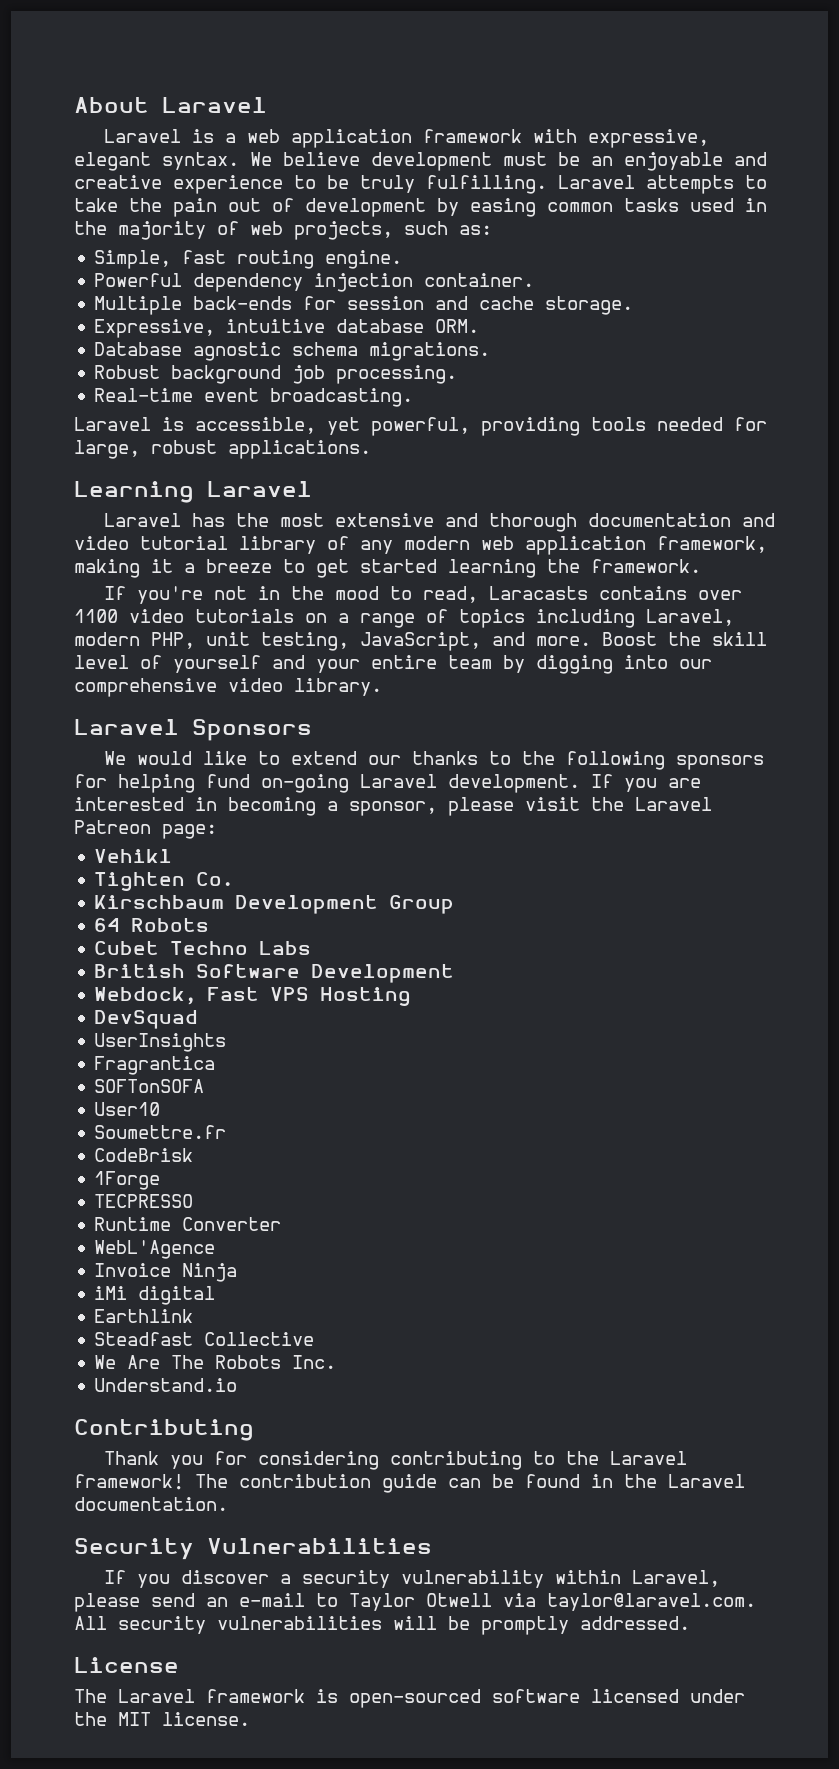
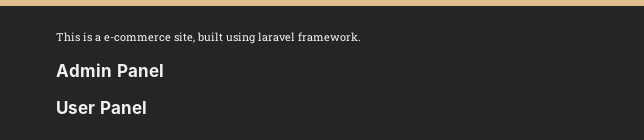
[74,97,267,113] [104,129,710,148] [74,152,767,171] [74,175,767,194] [74,198,767,217] [74,221,492,240] [94,250,403,269] [94,273,535,292] [94,296,634,315] [94,319,480,338] [94,342,491,361] [94,365,458,384] [94,388,414,407] [74,417,767,436] [74,440,371,459] [74,481,312,503] [104,513,776,532] [74,536,767,555] [74,559,701,578] [104,586,743,604] [74,609,734,628] [74,632,767,651] [74,655,712,674] [74,678,382,697] [74,719,312,741] [104,751,765,770] [74,774,701,793] [74,797,712,816] [74,820,217,839] [94,849,173,863] [94,872,234,891] [94,895,455,914] [94,918,210,932] [94,941,312,955] [94,964,455,983] [94,987,412,1006] [94,1010,199,1029] [94,1033,227,1052] [94,1056,216,1075] [94,1079,205,1093] [94,1102,161,1116] [94,1125,227,1139] [94,1148,194,1162] [94,1171,161,1190] [94,1194,194,1208] [94,1217,282,1231] [94,1240,216,1259] [94,1263,238,1282] [94,1286,216,1305] [94,1309,194,1323] [94,1332,315,1346] [94,1355,337,1369] [94,1378,238,1392] [74,1419,254,1441] [104,1451,688,1470] [74,1474,745,1493] [74,1497,228,1511] [74,1538,432,1560] [104,1570,721,1588] [74,1593,756,1612] [74,1616,690,1635] [74,1657,179,1673] [74,1689,745,1708] [74,1712,250,1726] About Laravel // Laravel is a web application framework with expressive, elegant syntax. We believe development must be an enjoyable and creative experience to be truly fulfilling. Laravel attempts to take the pain out of development by easing common tasks used in the majority of web projects, such as: // Simple, fast routing engine. // Powerful dependency injection container. // Multiple back-ends for session and cache storage. // Expressive, intuitive database ORM. // Database agnostic schema migrations. // Robust background job processing. // Real-time event broadcasting. // Laravel is accessible, yet powerful, providing tools needed for large, robust applications. // Learning Laravel // Laravel has the most extensive and thorough documentation and video tutorial library of any modern web application framework, making it a breeze to get started learning the framework. // If you're not in the mood to read, Laracasts contains over 1100 video tutorials on a range of topics including Laravel, modern PHP, unit testing, JavaScript, and more. Boost the skill level of yourself and your entire team by digging into our comprehensive video library. // Laravel Sponsors // We would like to extend our thanks to the following sponsors for helping fund on-going Laravel development. If you are interested in becoming a sponsor, please visit the Laravel Patreon page: // Vehikl // Tighten Co. // Kirschbaum Development Group // 64 Robots // Cubet Techno Labs // British Software Development // Webdock, Fast VPS Hosting // DevSquad // UserInsights // Fragrantica // SOFTonSOFA // User10 // Soumettre.fr // CodeBrisk // 1Forge // TECPRESSO // Runtime Converter // WebL'Agence // Invoice Ninja // iMi digital // Earthlink // Steadfast Collective // We Are The Robots Inc. // Understand.io // Contributing // Thank you for considering contributing to the Laravel framework! The contribution guide can be found in the Laravel documentation. // Security Vulnerabilities // If you discover a security vulnerability within Laravel, please send an e-mail to Taylor Otwell via taylor@laravel.com. All security vulnerabilities will be promptly addressed. // License // The Laravel framework is open-sourced software licensed under the MIT license. -> [56,32,361,44] [56,63,164,77] [56,101,147,114] This is a e-commerce site, built using laravel framework. // Admin Panel // User Panel

